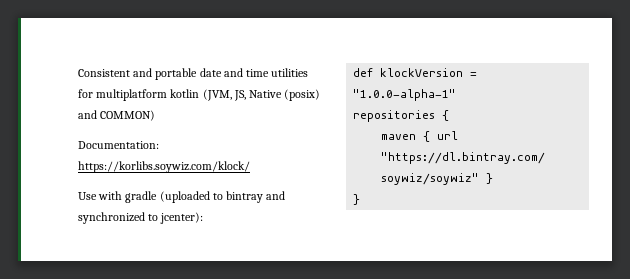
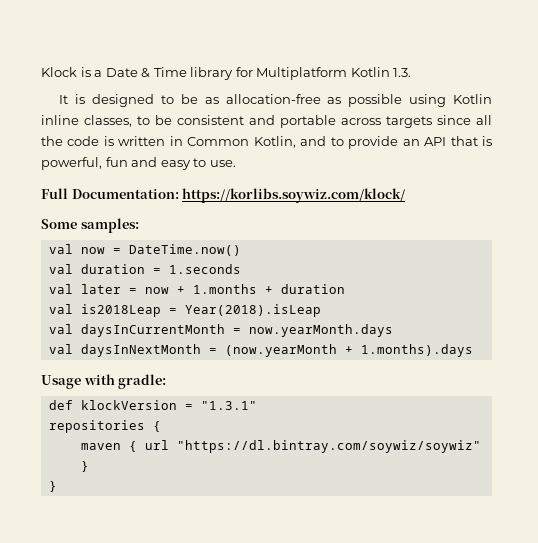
[78,68,309,80] [78,89,321,101] [78,110,156,121] [78,141,159,149] [78,161,250,173] [78,191,286,203] [78,212,204,224] Consistent and portable date and time utilities for multiplatform kotlin (JVM, JS, Native (posix) and COMMON) // Documentation: https://korlibs.soywiz.com/klock/ // Use with gradle (uploaded to bintray and synchronized to jcenter): -> [41,67,412,80] [59,94,492,107] [41,115,492,128] [41,136,492,149] [41,157,236,170] [41,188,406,203] [41,218,139,233] [48,244,241,256] [48,264,241,274] [48,284,345,294] [48,304,321,317] [48,324,393,337] [48,344,473,357] [41,374,167,389] Klock is a Date & Time library for Multiplatform Kotlin 1.3. // It is designed to be as allocation-free as possible using Kotlin inline classes, to be consistent and portable across targets since all the code is written in Common Kotlin, and to provide an API that is powerful, fun and easy to use. // Full Documentation: https://korlibs.soywiz.com/klock/ // Some samples: // val now = DateTime.now() // val duration = 1.seconds // val later = now + 1.months + duration // val is2018Leap = Year(2018).isLeap // val daysInCurrentMonth = now.yearMonth.days // val daysInNextMonth = (now.yearMonth + 1.months).days // Usage with gradle:
[353,89,457,101] "1.0.0-alpha-1" -> [200,401,257,410] "1.3.1"

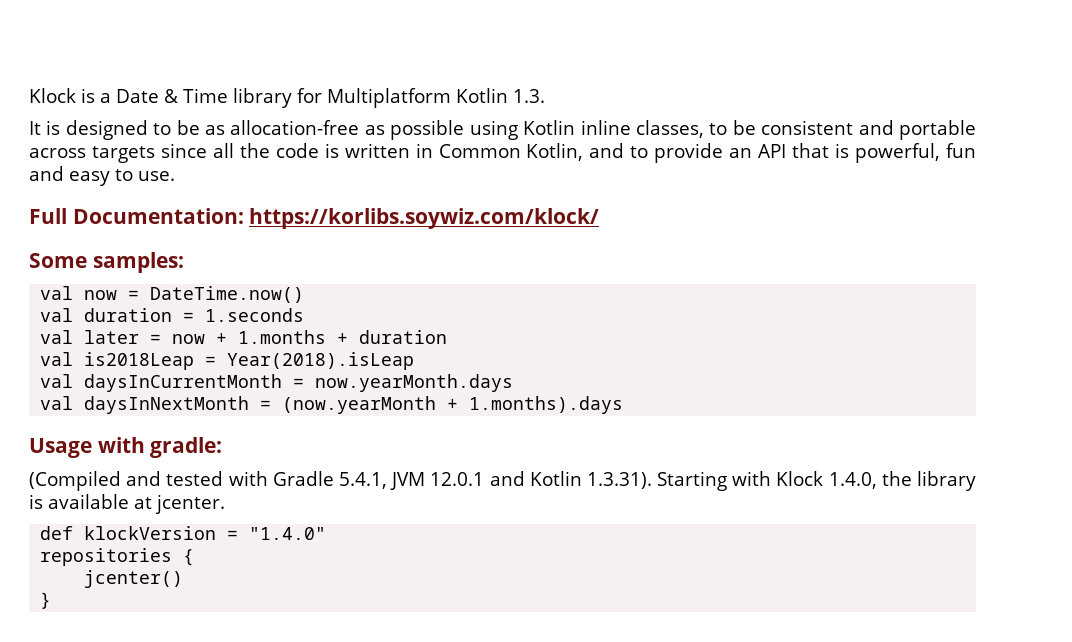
(167, 381) none -> [29,471,976,491] [29,494,225,514] // (Compiled and tested with Gradle 5.4.1, JVM 12.0.1 and Kotlin 1.3.31). Starting with Klock 1.4.0, the library is available at jcenter.
[200,401,257,410] "1.3.1" -> [249,527,327,540] "1.4.0"
[80,440,481,453] [80,461,89,472] maven { url "https://dl.bintray.com/soywiz/soywiz" } -> [84,570,184,588] jcenter()

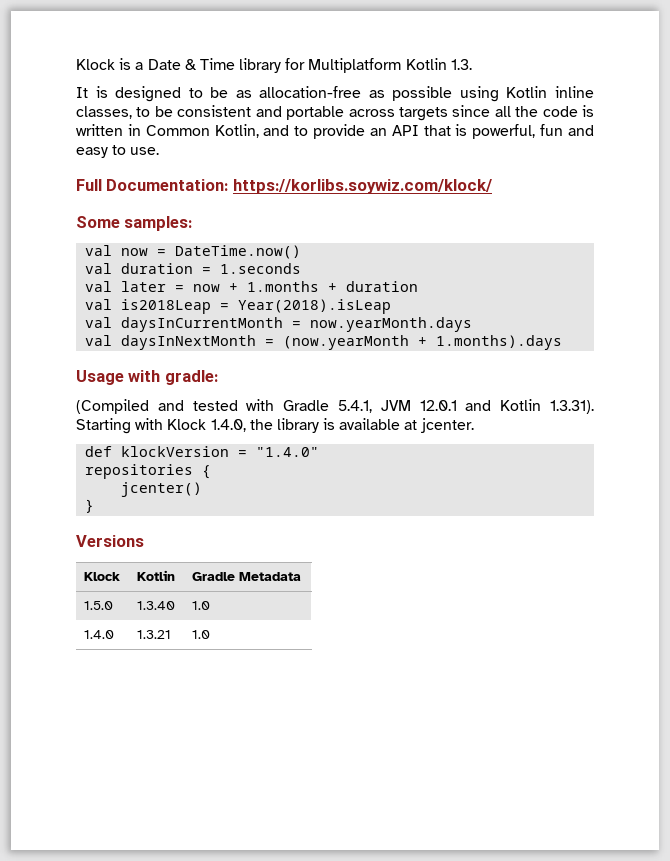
(52, 600) none -> [76,535,144,547] [84,572,121,581] [137,570,176,581] [192,572,302,581] [84,601,114,610] [137,601,176,610] [192,601,211,610] [84,630,115,639] [137,630,172,639] [192,630,211,639] // Versions // Klock | Kotlin | Gradle Metadata // 1.5.0 | 1.3.40 | 1.0 // 1.4.0 | 1.3.21 | 1.0

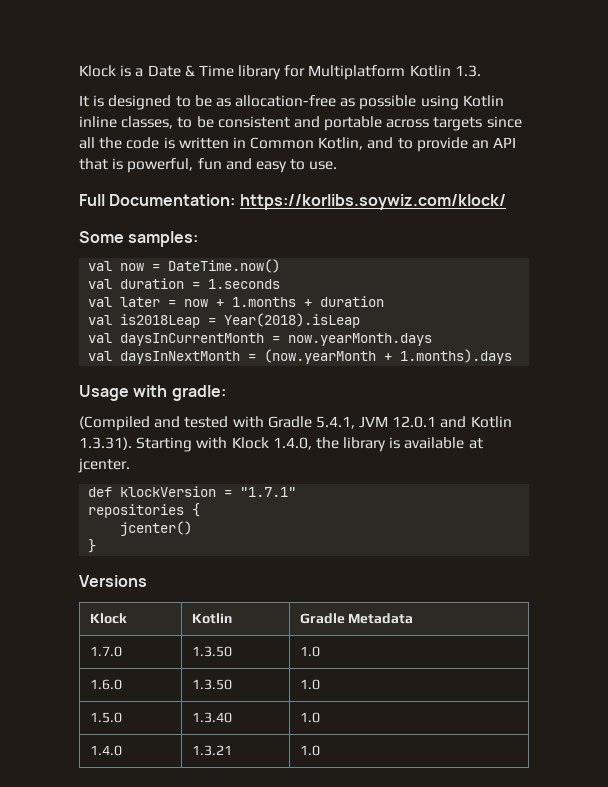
[256,447,320,457] "1.4.0" -> [240,487,297,497] "1.7.1"
(302, 576) none -> [89,646,122,657] [191,646,232,657] [299,646,320,657] [89,679,122,690] [191,679,232,690] [299,679,320,690] // 1.7.0 | 1.3.50 | 1.0 // 1.6.0 | 1.3.50 | 1.0

